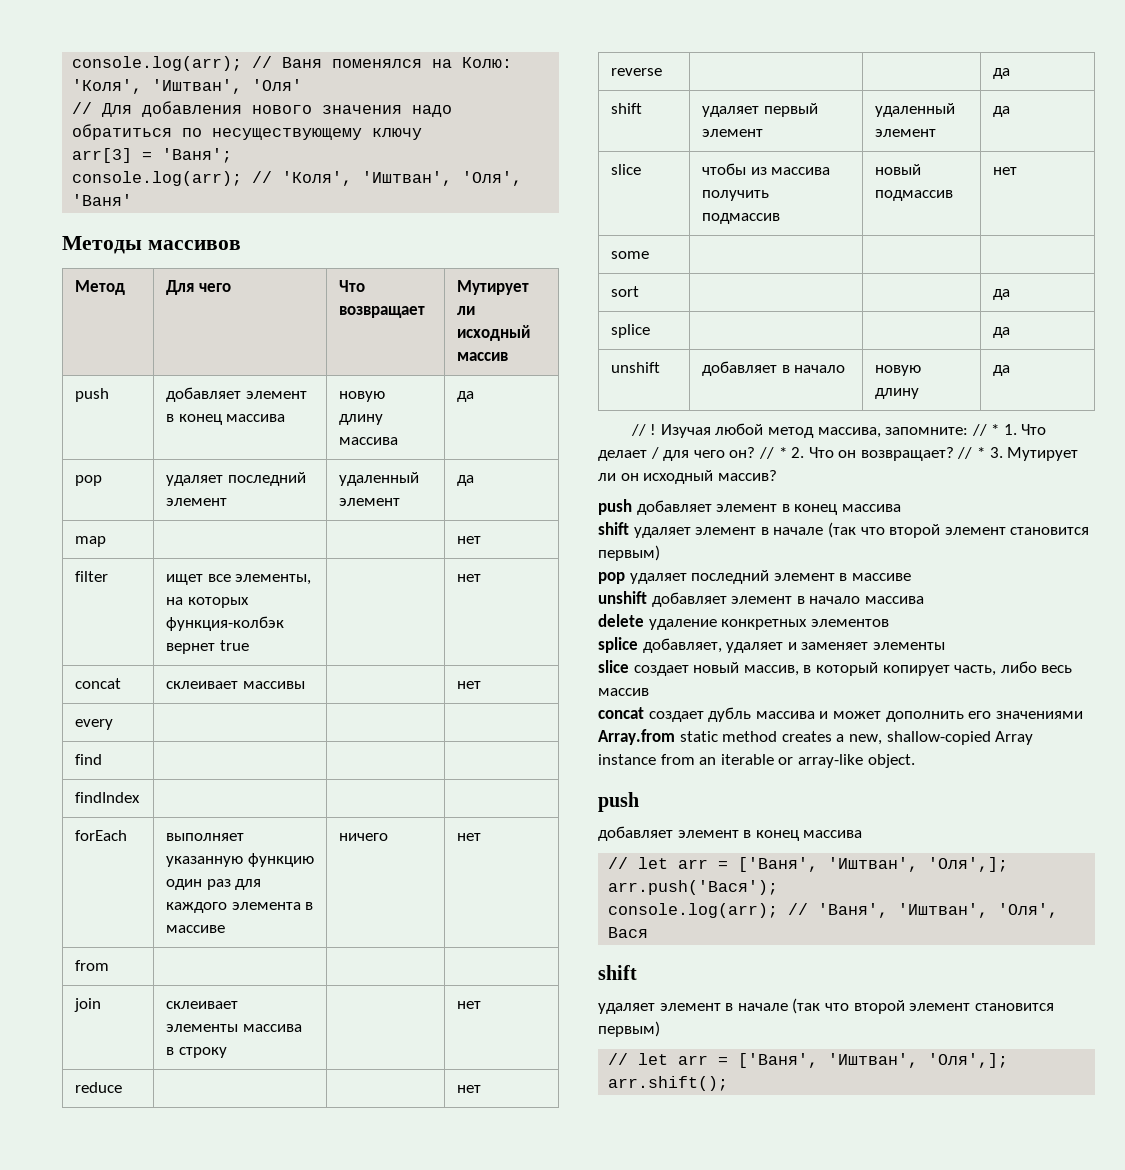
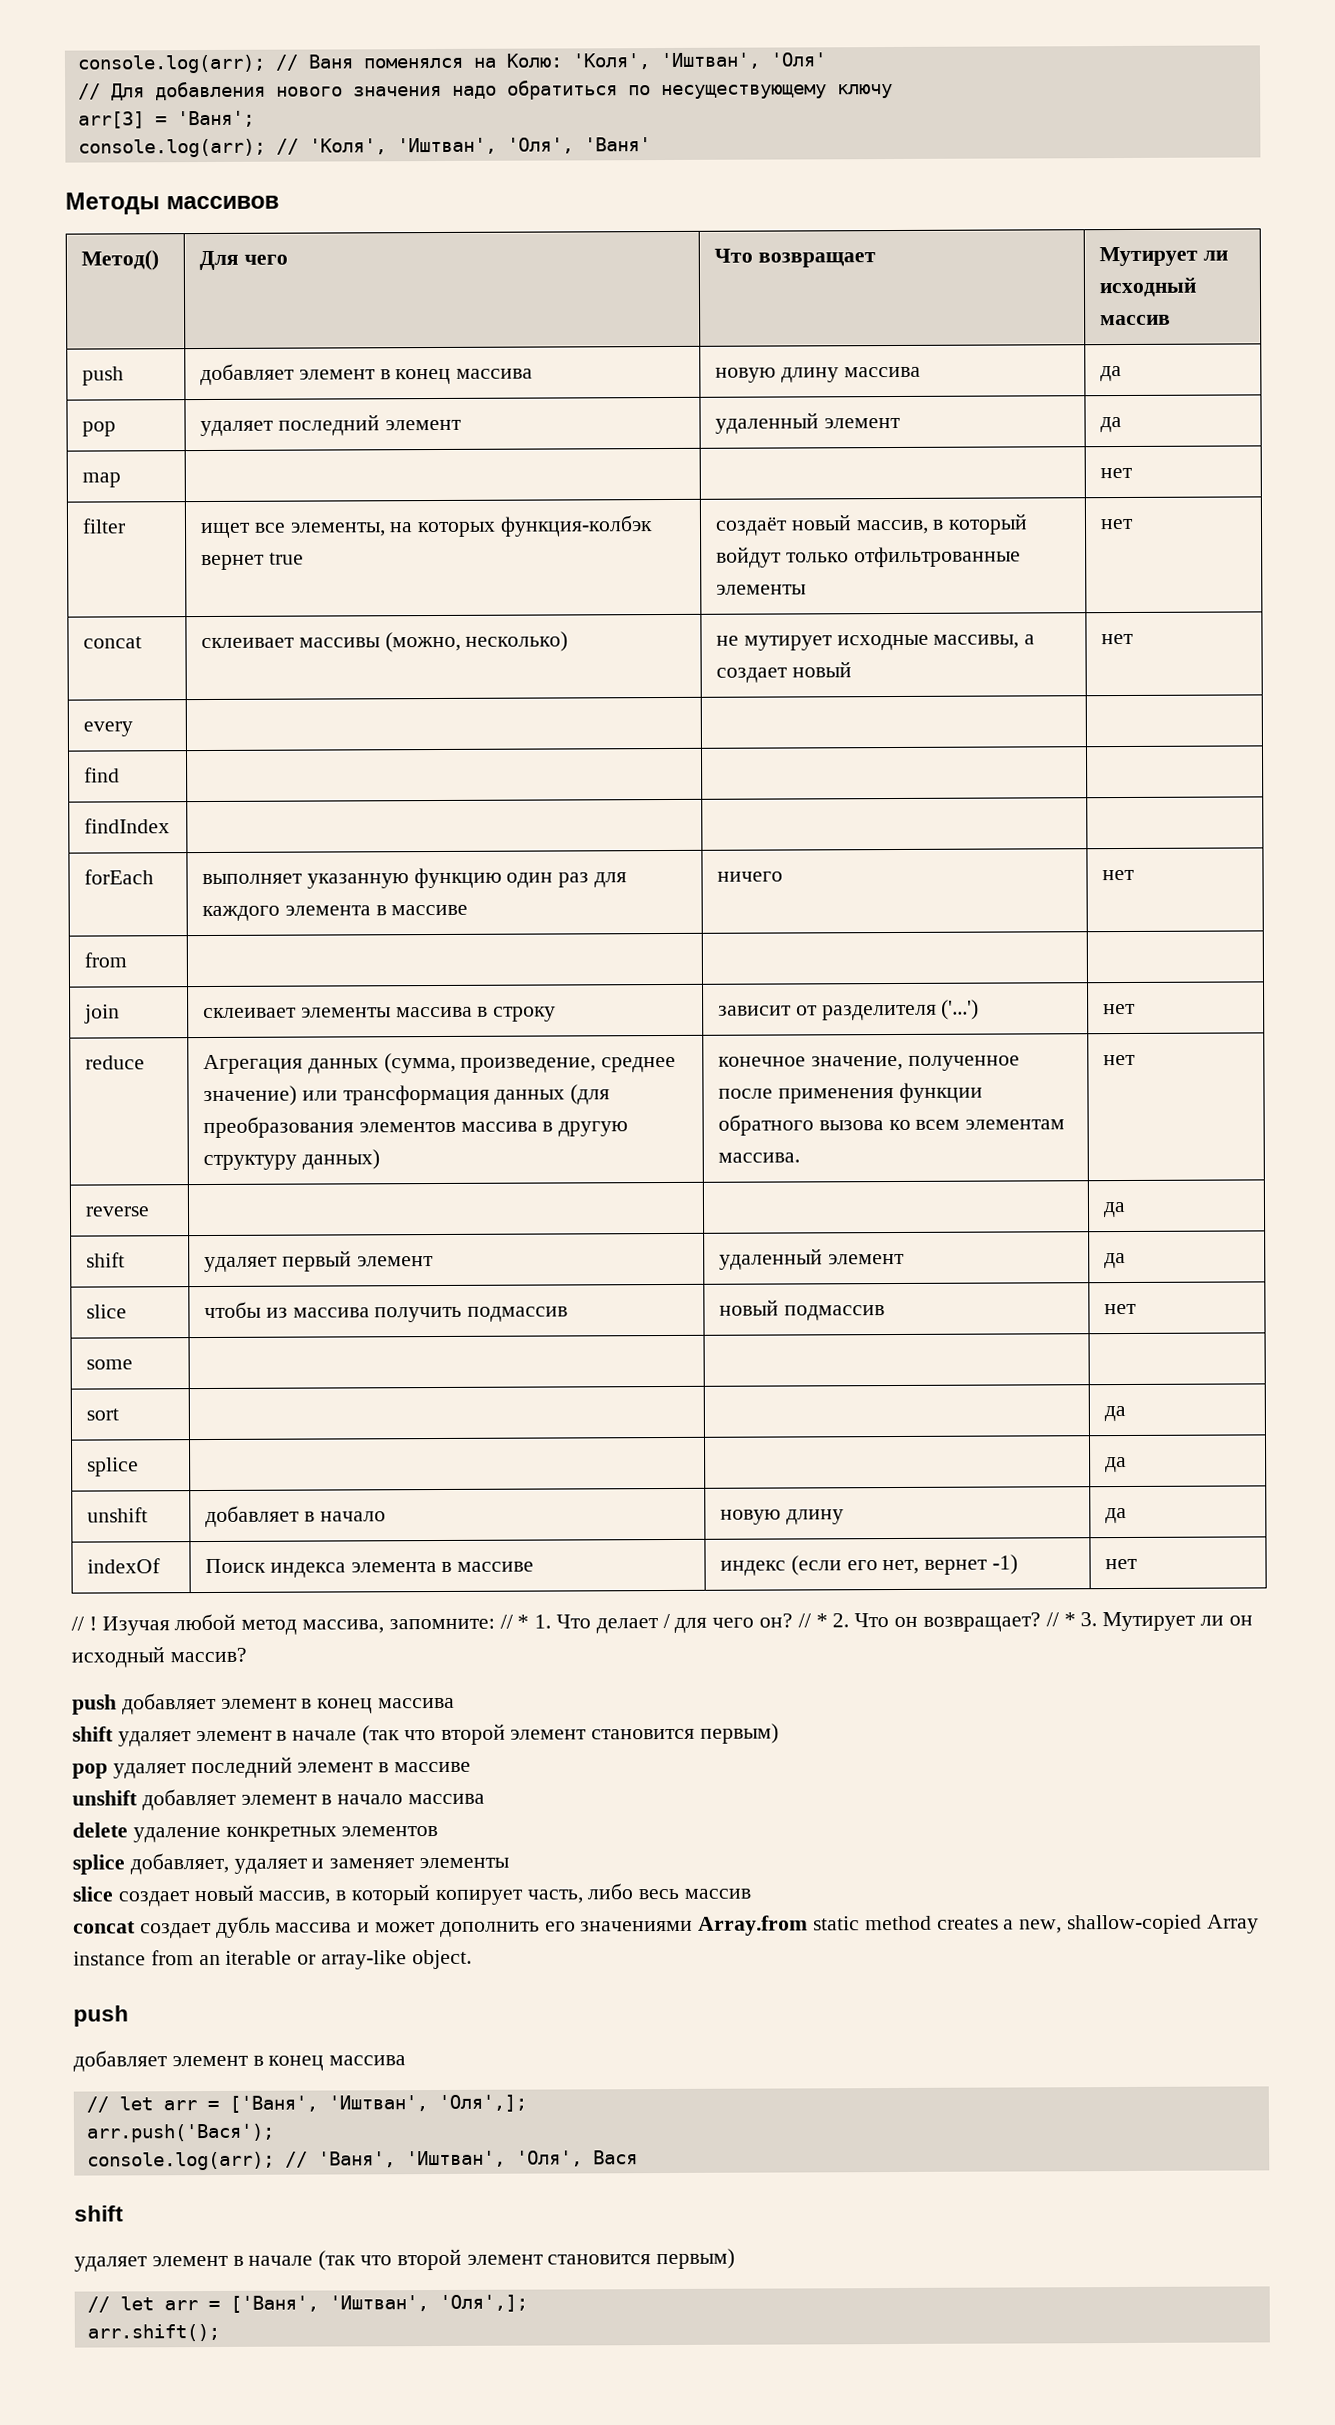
[75,280,126,295] Метод -> [81,250,160,271] Метод()
[457,574,482,582] [75,678,122,689] [166,681,305,689] | нет // concat | склеивает массивы | -> [715,513,1029,536] [716,546,1021,568] [716,584,807,595] [1100,518,1135,530] [83,636,143,649] [201,631,569,653] [716,634,1036,651] [716,661,852,683] создаёт новый массив, в который войдут только отфильтрованные элементы | нет // concat | склеивает массивы (можно, несколько) | не мутирует исходные массивы, а создает новый
[457,1001,482,1009] [75,1082,123,1093] | нет // reduce | | -> [718,999,980,1021] [1103,1003,1137,1015] [85,1055,146,1070] [203,1052,677,1075] [203,1084,611,1107] [203,1116,629,1139] [203,1149,380,1171] [718,1055,1020,1071] [718,1082,983,1104] [718,1114,1066,1136] [718,1152,801,1163] зависит от разделителя ('...') | нет // reduce | Агрегация данных (сумма, произведение, среднее значение) или трансформация данных (для преобразования элементов массива в другую структуру данных) | конечное значение, полученное после применения функции обратного вызова ко всем элементам массива.
(1011, 370) none -> [87,1558,162,1574] [205,1558,535,1578] [720,1554,1019,1576] [1105,1558,1139,1570] // indexOf | Поиск индекса элемента в массиве | индекс (если его нет, вернет -1) | нет

